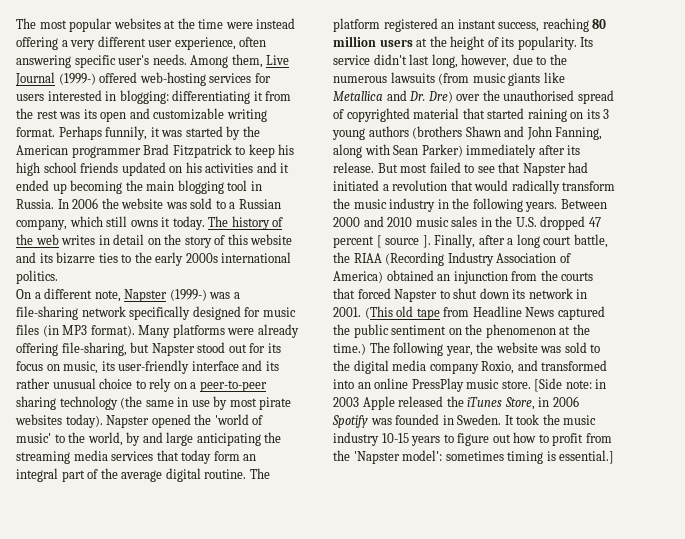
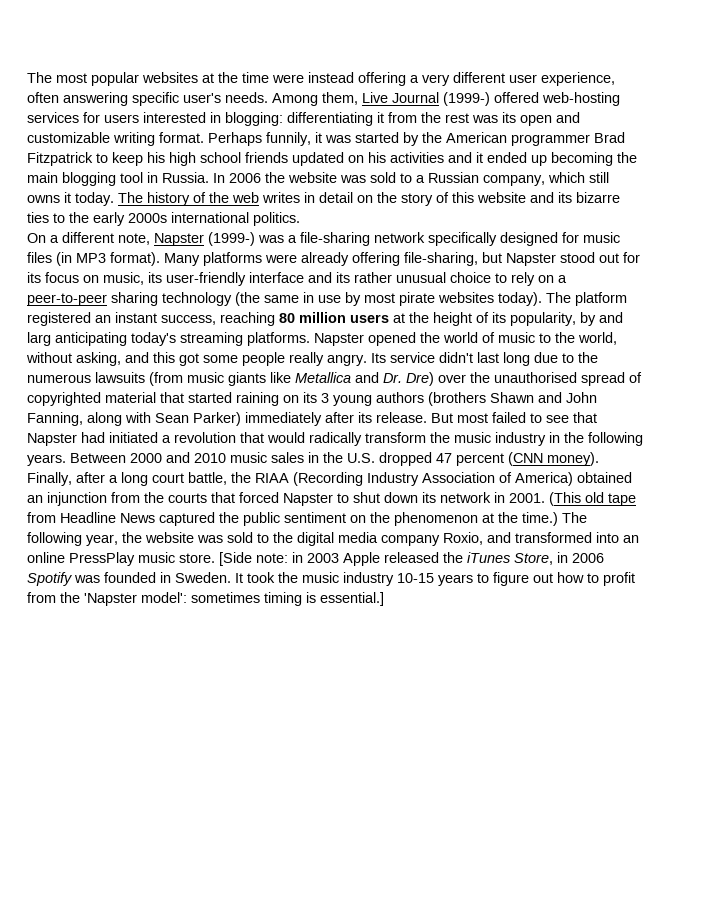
[106,414,264,428] [16,432,282,446] [16,450,257,464] [16,468,247,482] Napster opened the 'world of music' to the world, by and large anticipating the streaming media services that today form an integral part of the average digital routine. -> (542, 299) none
[517,36,577,50] popularity. -> [510,312,623,326] [27,332,617,346] [26,352,367,366] popularity, by and larg anticipating today's streaming platforms. Napster opened the world of music to the world, without asking, and this got some people really angry.
[431,54,510,68] long, however, -> [503,352,530,366] long
[376,235,431,248] [ source ]. -> [508,452,599,466] (CNN money).

